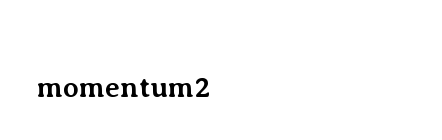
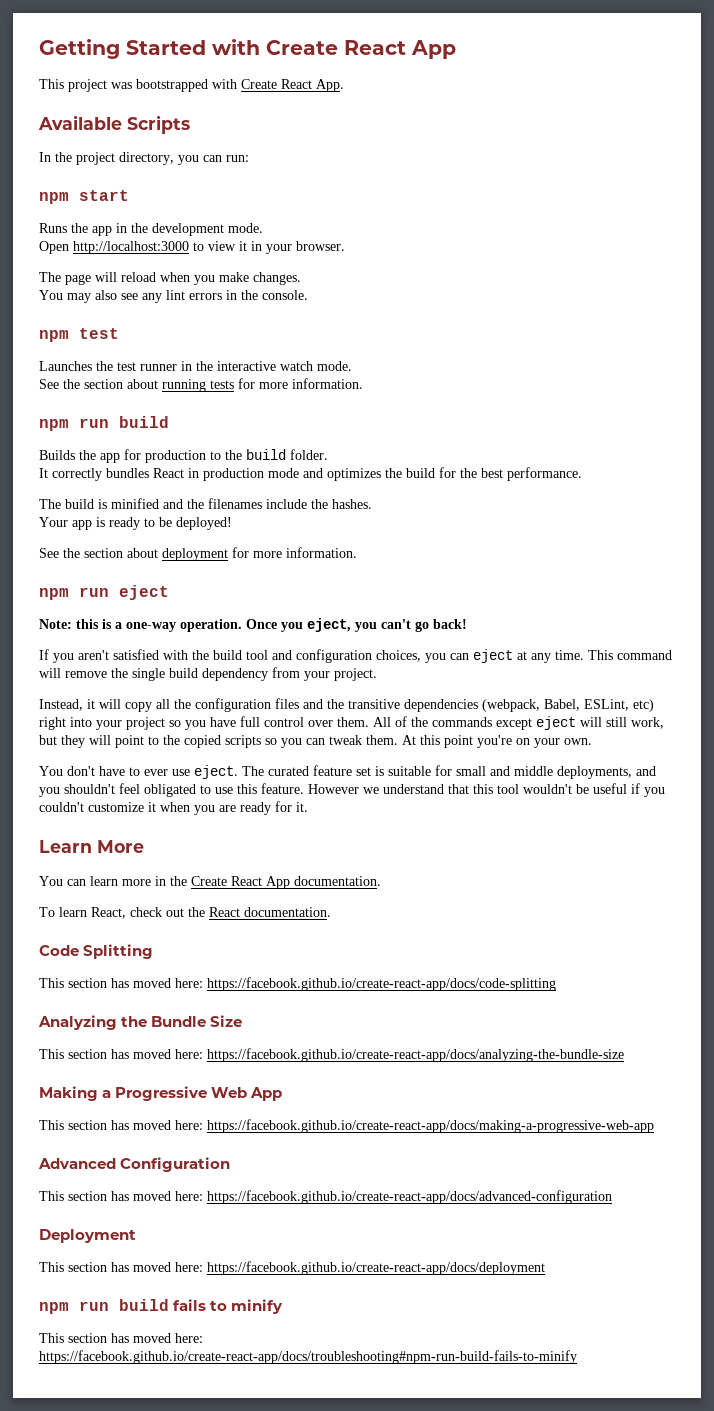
[37,78,210,97] momentum2 -> [39,39,456,59] [39,79,344,92] [38,115,190,134] [39,152,249,165] [39,190,129,204] [39,223,263,236] [39,241,345,254] [39,272,301,285] [39,290,308,303] [39,328,119,342] [39,361,352,371] [39,378,363,392] [39,416,169,431] [39,449,328,463] [39,467,582,481] [39,498,372,509] [39,517,232,530] [39,547,357,561] [39,585,169,600] [39,618,467,632] [39,649,672,663] [39,667,377,681] [39,698,654,712] [39,716,664,730] [39,735,592,748] [39,765,656,779] [39,783,665,797] [39,801,308,815] [39,840,144,853] [39,876,381,889] [39,907,331,919] [39,944,154,959] [39,977,556,991] [38,1015,243,1030] [39,1048,624,1062] [39,1086,283,1101] [39,1119,654,1133] [38,1157,231,1172] [39,1190,612,1204] [39,1229,136,1243] [39,1261,545,1275] [39,1299,284,1314] [39,1333,203,1343] [39,1350,577,1364] Getting Started with Create React App // This project was bootstrapped with Create React App. // Available Scripts // In the project directory, you can run: // npm start // Runs the app in the development mode. // Open http://localhost:3000 to view it in your browser. // The page will reload when you make changes. // You may also see any lint errors in the console. // npm test // Launches the test runner in the interactive watch mode. // See the section about running tests for more information. // npm run build // Builds the app for production to the build folder. // It correctly bundles React in production mode and optimizes the build for the best performance. // The build is minified and the filenames include the hashes. // Your app is ready to be deployed! // See the section about deployment for more information. // npm run eject // Note: this is a one-way operation. Once you eject, you can't go back! // If you aren't satisfied with the build tool and configuration choices, you can eject at any time. This command will remove the single build dependency from your project. // Instead, it will copy all the configuration files and the transitive dependencies (webpack, Babel, ESLint, etc) right into your project so you have full control over them. All of the commands except eject will still work, but they will point to the copied scripts so you can tweak them. At this point you're on your own. // You don't have to ever use eject. The curated feature set is suitable for small and middle deployments, and you shouldn't feel obligated to use this feature. However we understand that this tool wouldn't be useful if you couldn't customize it when you are ready for it. // Learn More // You can learn more in the Create React App documentation. // To learn React, check out the React documentation. // Code Splitting // This section has moved here: https://facebook.github.io/create-react-app/docs/code-splitting // Analyzing the Bundle Size // This section has moved here: https://facebook.github.io/create-react-app/docs/analyzing-the-bundle-size // Making a Progressive Web App // This section has moved here: https://facebook.github.io/create-react-app/docs/making-a-progressive-web-app // Advanced Configuration // This section has moved here: https://facebook.github.io/create-react-app/docs/advanced-configuration // Deployment // This section has moved here: https://facebook.github.io/create-react-app/docs/deployment // npm run build fails to minify // This section has moved here: https://facebook.github.io/create-react-app/docs/troubleshooting#npm-run-build-fails-to-minify

